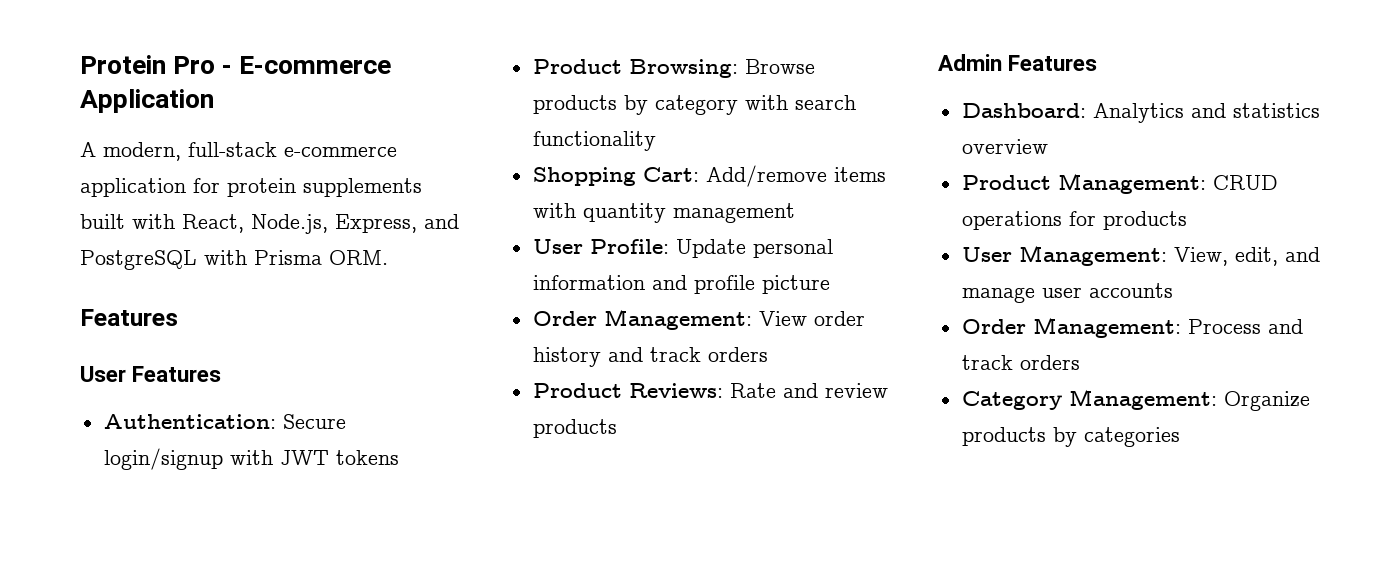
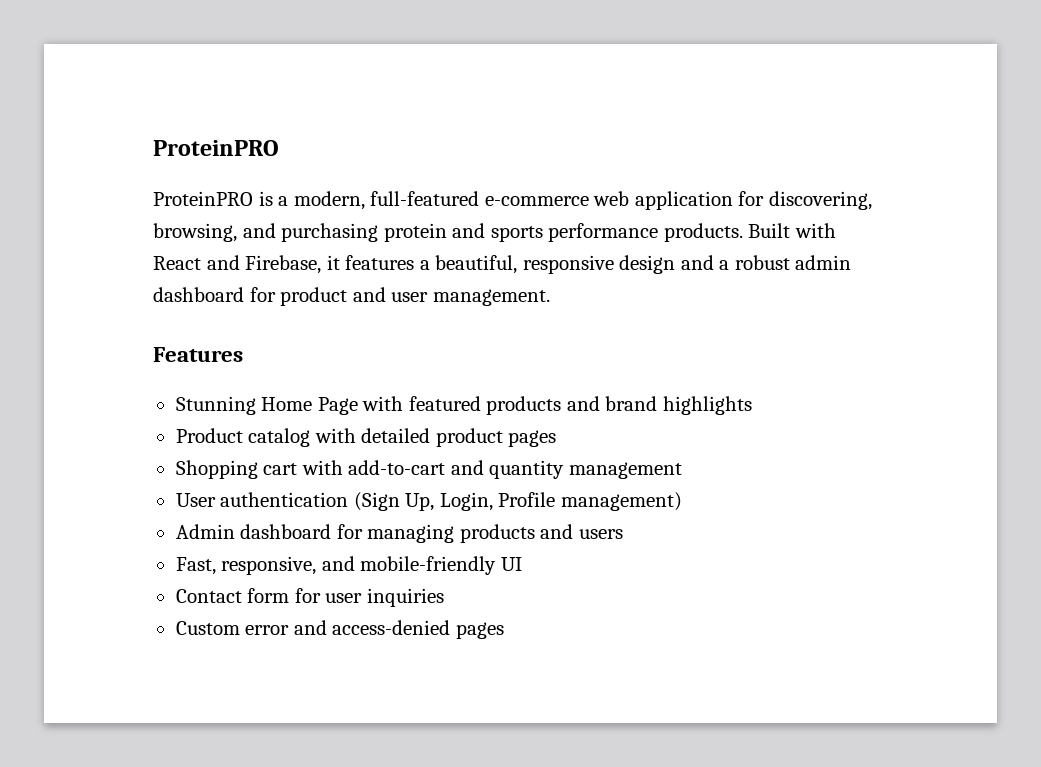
[80,55,392,74] [80,89,214,113] [80,142,397,161] [80,178,422,197] [80,214,459,234] [80,250,388,270] [80,309,178,326] [80,366,222,382] [103,414,346,429] [103,448,399,470] [532,59,815,78] [532,95,856,115] [532,131,656,151] [532,165,886,187] [532,203,795,223] [532,239,833,258] [532,275,830,294] [532,309,865,330] [532,347,768,367] [532,383,888,398] [532,419,617,438] [938,54,1098,71] [961,103,1320,123] [961,139,1048,154] [961,173,1278,194] [961,211,1187,230] [961,245,1320,266] [961,283,1173,303] [961,317,1303,338] [961,355,1080,370] [961,389,1310,411] [961,427,1180,447] Protein Pro - E-commerce Application // A modern, full-stack e-commerce application for protein supplements built with React, Node.js, Express, and PostgreSQL with Prisma ORM. // Features // User Features // Authentication: Secure login/signup with JWT tokens // Product Browsing: Browse products by category with search functionality // Shopping Cart: Add/remove items with quantity management // User Profile: Update personal information and profile picture // Order Management: View order history and track orders // Product Reviews: Rate and review products // Admin Features // Dashboard: Analytics and statistics overview // Product Management: CRUD operations for products // User Management: View, edit, and manage user accounts // Order Management: Process and track orders // Category Management: Organize products by categories -> [153,140,279,156] [153,191,872,210] [153,223,836,242] [153,255,852,274] [153,287,550,306] [153,347,243,362] [175,396,752,415] [175,428,557,447] [175,460,682,479] [175,492,682,511] [175,524,623,543] [175,556,522,575] [175,588,444,607] [175,620,504,639] ProteinPRO // ProteinPRO is a modern, full-featured e-commerce web application for discovering, browsing, and purchasing protein and sports performance products. Built with React and Firebase, it features a beautiful, responsive design and a robust admin dashboard for product and user management. // Features // Stunning Home Page with featured products and brand highlights // Product catalog with detailed product pages // Shopping cart with add-to-cart and quantity management // User authentication (Sign Up, Login, Profile management) // Admin dashboard for managing products and users // Fast, responsive, and mobile-friendly UI // Contact form for user inquiries // Custom error and access-denied pages

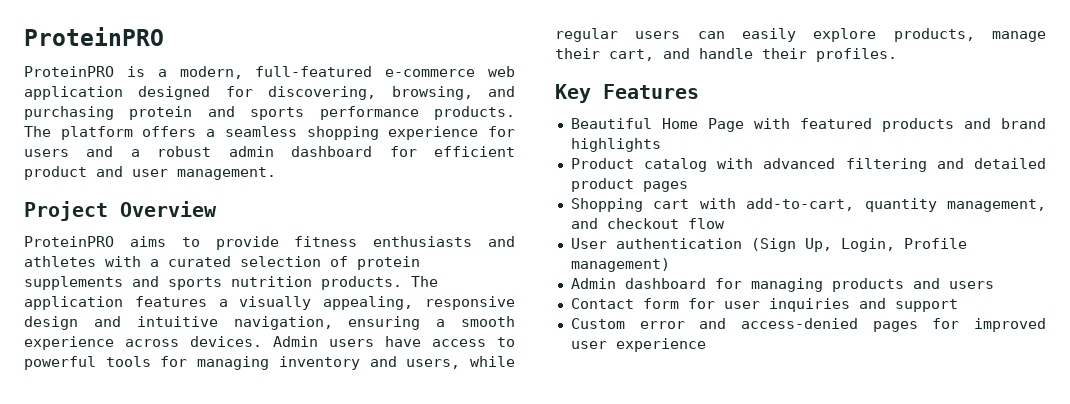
(733, 200) none -> [138,86,211,100] designed
[748,223,836,238] [153,255,676,274] Built with React and Firebase, it features a beautiful, responsive design -> [24,126,515,140] [24,149,69,157] The platform offers a seamless shopping experience for users
(276, 294) none -> [434,146,515,157] efficient
(550, 297) none -> [24,201,217,221] [24,236,515,250] [24,256,420,270] [24,276,438,290] [24,296,515,310] [24,316,515,330] [24,336,515,350] [24,356,515,370] [555,28,1046,42] [555,48,897,62] [555,84,591,103] Project Overview // ProteinPRO aims to provide fitness enthusiasts and athletes with a curated selection of protein supplements and sports nutrition products. The application features a visually appealing, responsive design and intuitive navigation, ensuring a smooth experience across devices. Admin users have access to powerful tools for managing inventory and users, while regular users can easily explore products, manage their cart, and handle their profiles. // Key
[175,396,256,415] Stunning -> [570,118,652,129] Beautiful
(356, 435) none -> [763,158,964,172] advanced filtering and
[348,460,682,479] add-to-cart and quantity management -> [746,198,1046,212] [570,218,725,229] add-to-cart, quantity management, and checkout flow
[175,556,522,575] // Fast, responsive, and mobile-friendly UI -> (994, 285) none
(444, 597) none -> [858,298,958,312] and support
(504, 630) none -> [932,318,1046,332] [570,338,706,352] for improved user experience

